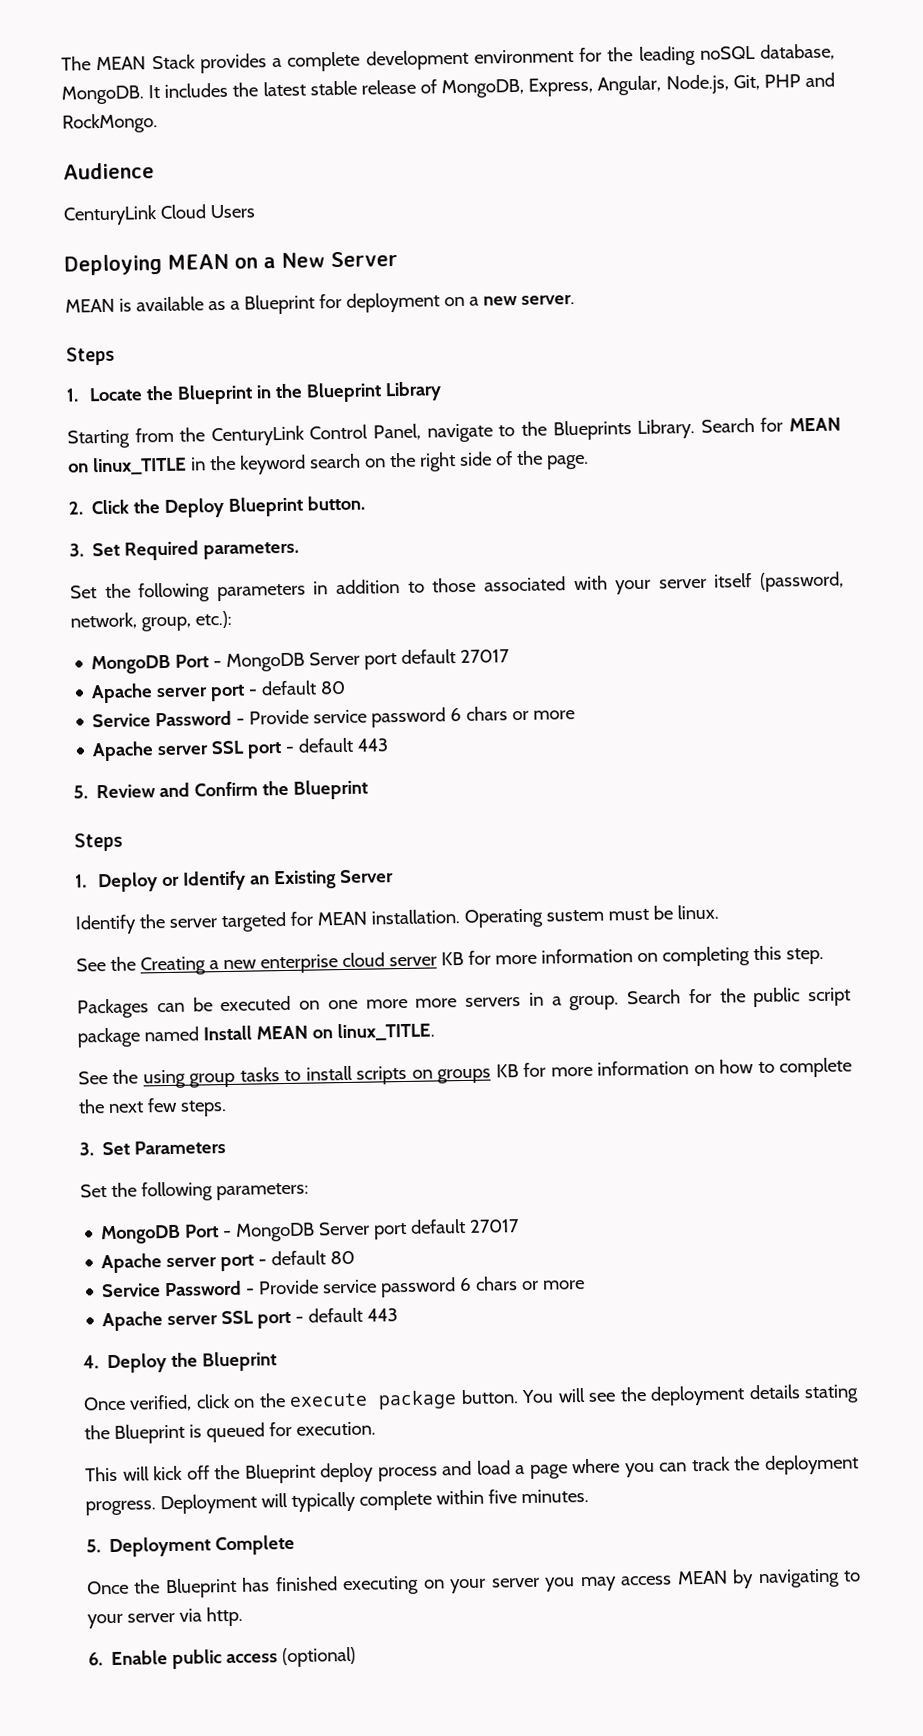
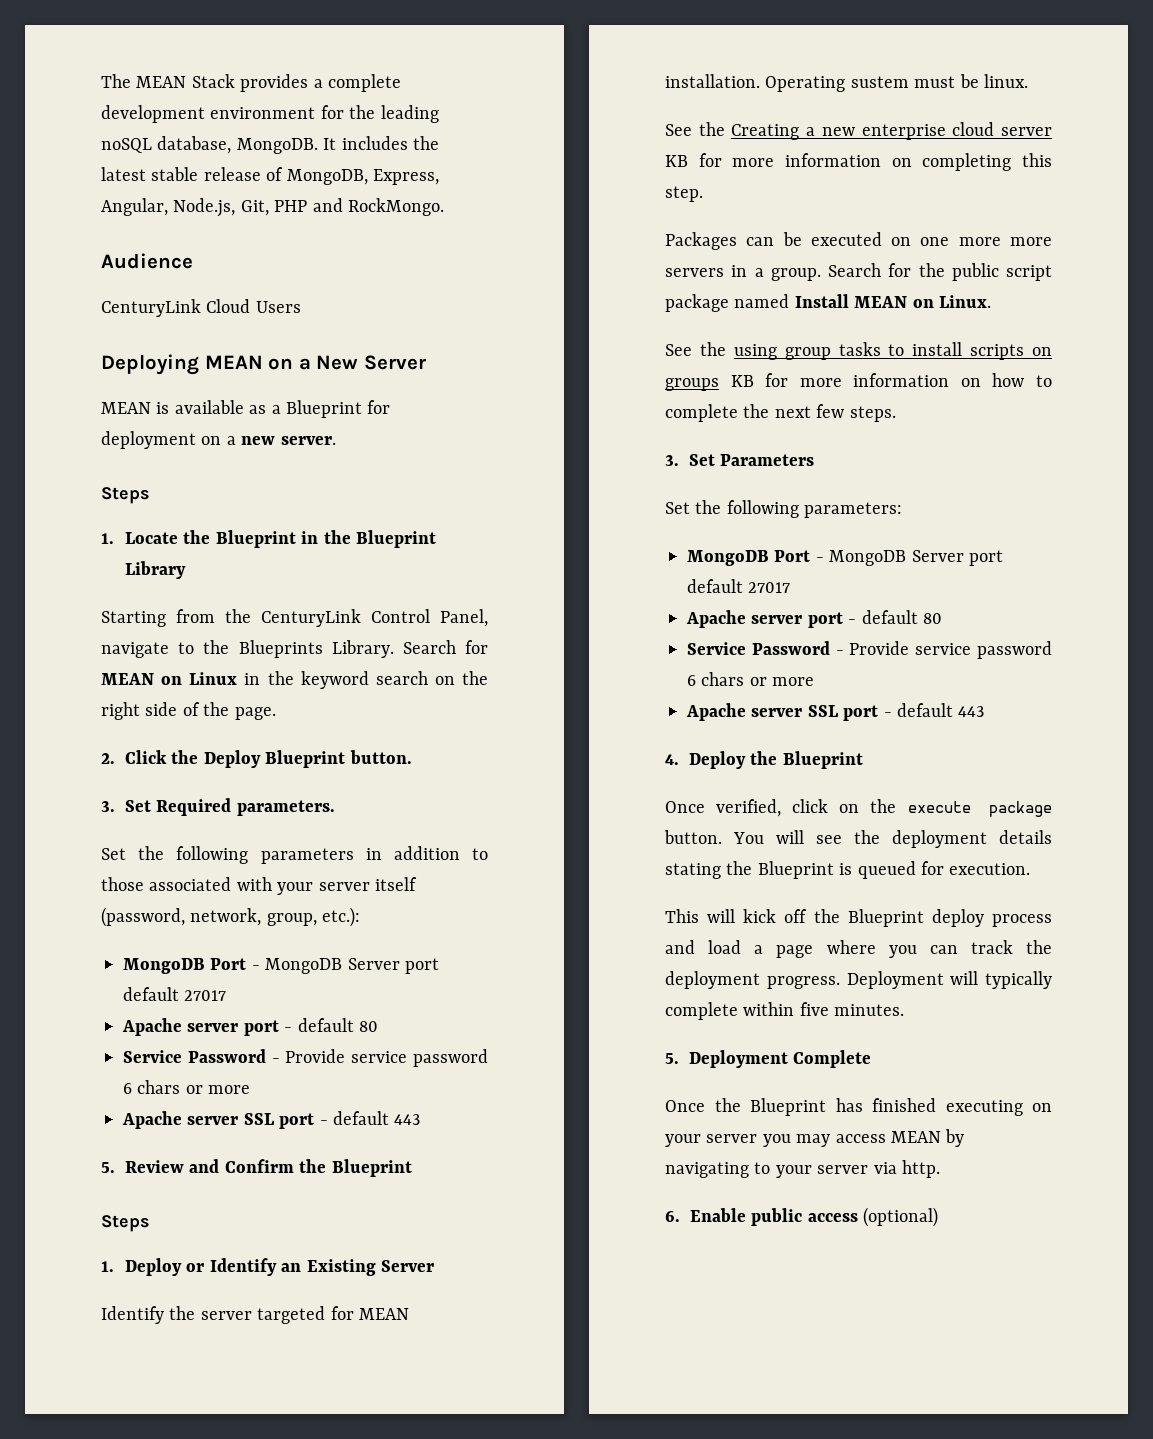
[92,456,187,476] linux_TITLE -> [189,672,238,685] Linux
[336,1022,435,1042] linux_TITLE. -> [939,295,991,308] Linux.

